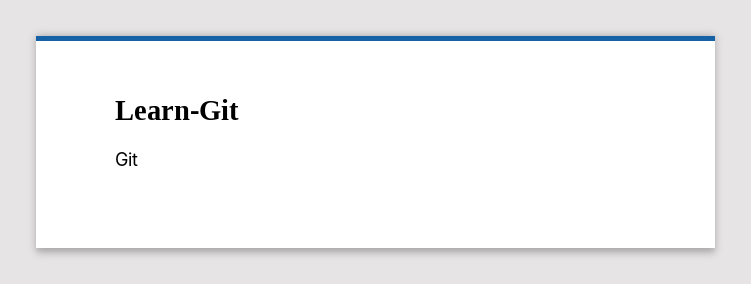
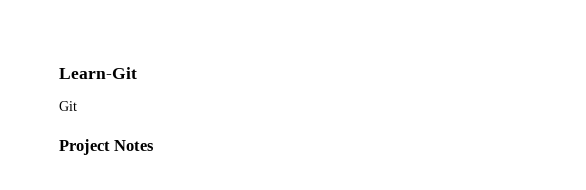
(138, 159) none -> [59,139,155,155] // Project Notes

